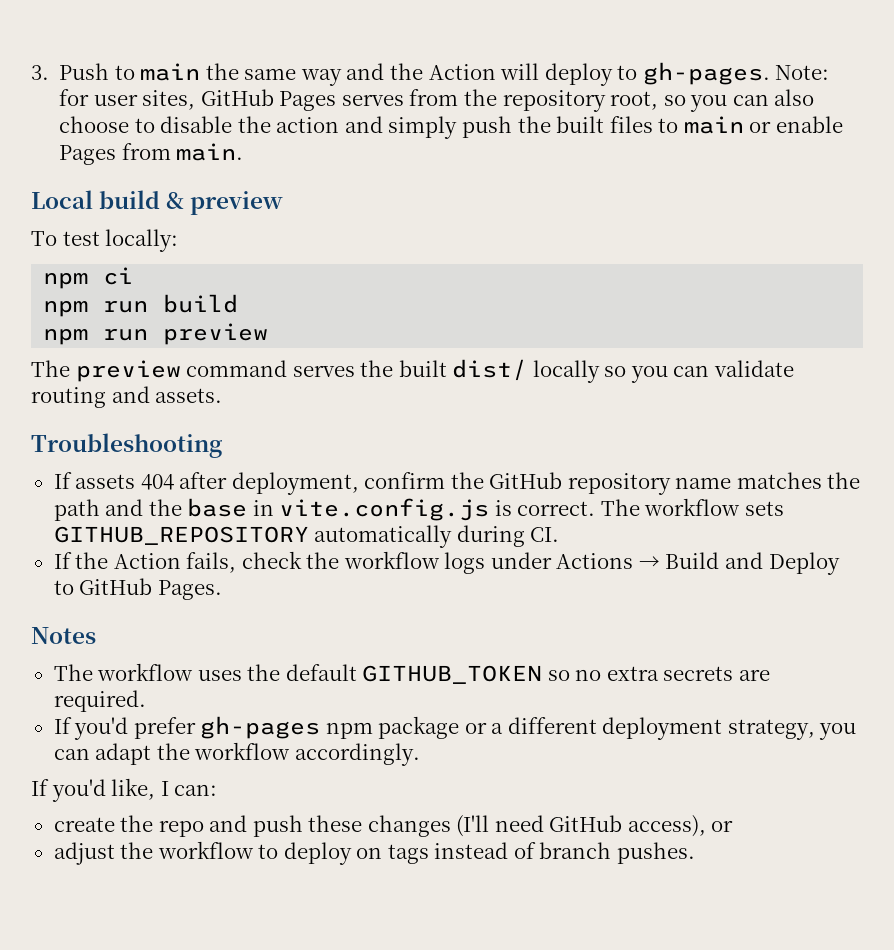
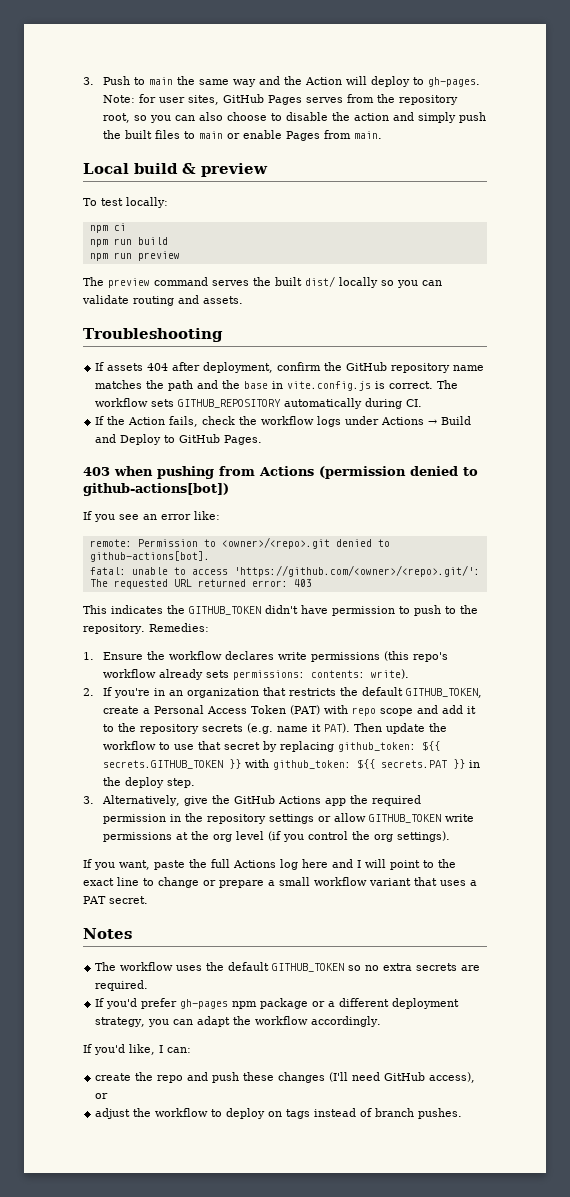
(222, 590) none -> [83,466,478,479] [83,483,229,496] [83,511,220,522] [89,537,390,549] [89,551,210,562] [89,565,480,577] [89,579,312,589] [83,605,478,616] [83,623,209,634] [83,651,448,662] [102,669,409,680] [83,687,482,698] [102,705,476,716] [102,723,447,734] [102,741,440,752] [102,759,480,770] [102,777,195,788] [83,795,421,806] [102,813,474,824] [102,831,450,842] [83,859,456,870] [83,877,477,888] [83,896,148,904] // 403 when pushing from Actions (permission denied to github-actions[bot]) // If you see an error like: // remote: Permission to <owner>/<repo>.git denied to github-actions[bot]. // fatal: unable to access 'https://github.com/<owner>/<repo>.git/': The requested URL returned error: 403 // This indicates the GITHUB_TOKEN didn't have permission to push to the repository. Remedies: // 1. Ensure the workflow declares write permissions (this repo's workflow already sets permissions: contents: write). // 2. If you're in an organization that restricts the default GITHUB_TOKEN, create a Personal Access Token (PAT) with repo scope and add it to the repository secrets (e.g. name it PAT). Then update the workflow to use that secret by replacing github_token: ${{ secrets.GITHUB_TOKEN }} with github_token: ${{ secrets.PAT }} in the deploy step. // 3. Alternatively, give the GitHub Actions app the required permission in the repository settings or allow GITHUB_TOKEN write permissions at the org level (if you control the org settings). // If you want, paste the full Actions log here and I will point to the exact line to change or prepare a small workflow variant that uses a PAT secret.

